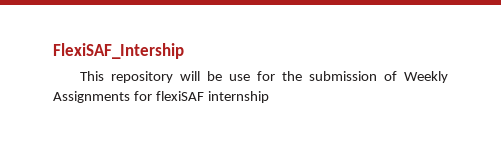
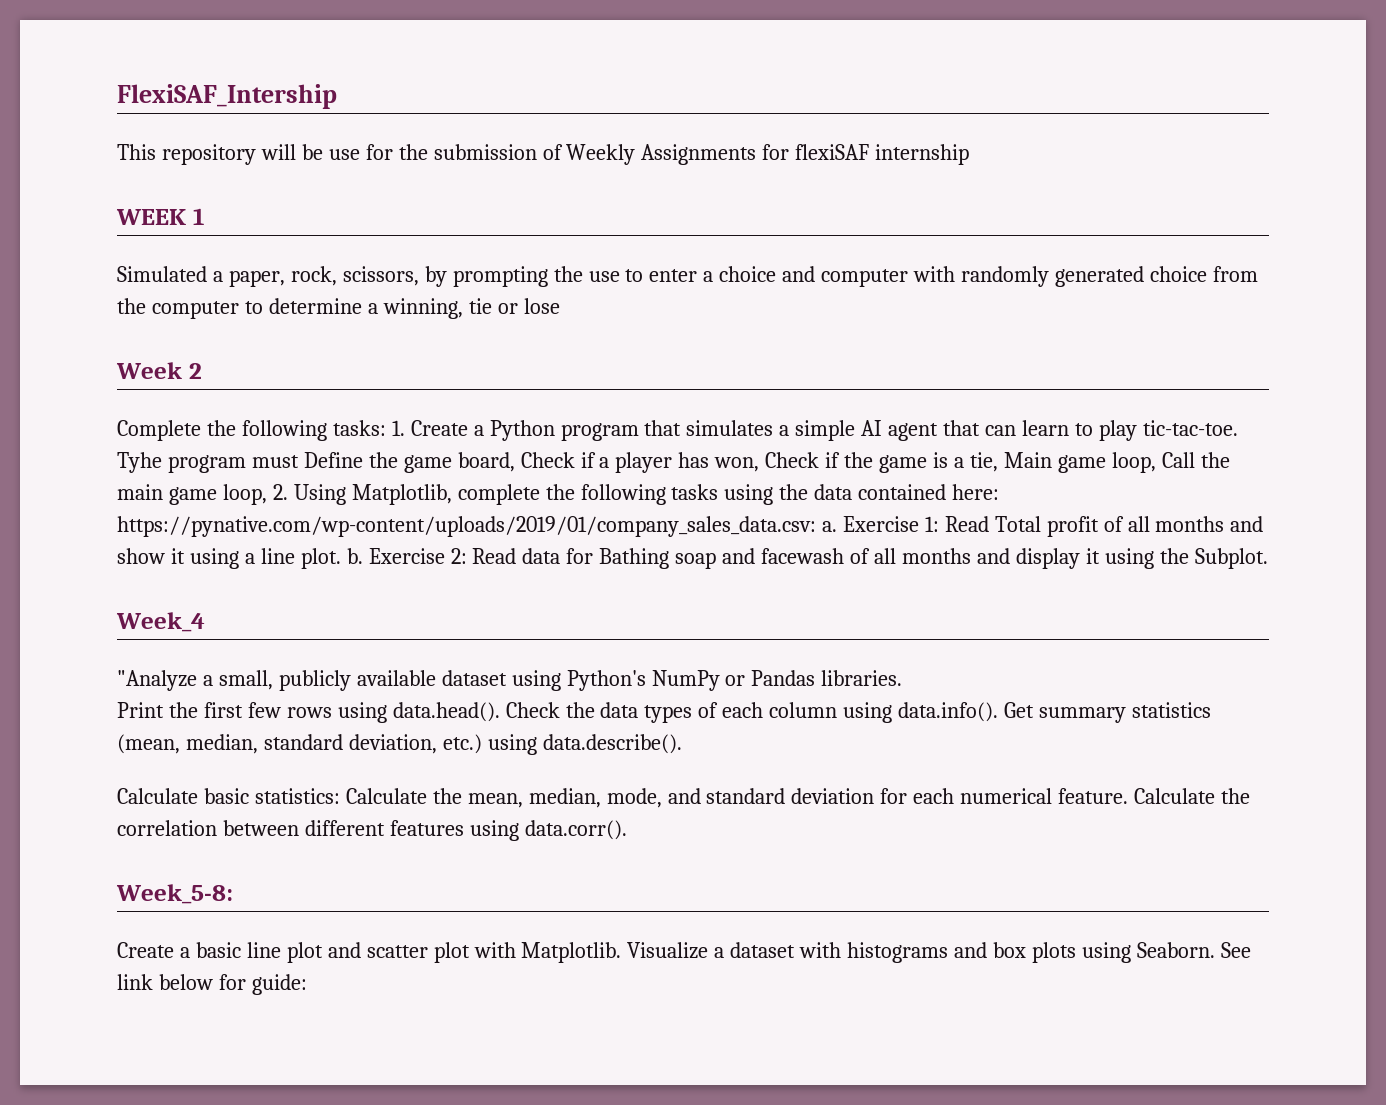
(269, 97) none -> [116,208,204,225] [117,266,1258,287] [117,298,560,319] [116,362,202,379] [117,420,1238,441] [117,452,1230,473] [117,484,1000,505] [117,516,1264,537] [117,548,1268,569] [116,612,205,632] [117,670,903,691] [117,702,1211,723] [117,734,682,755] [117,788,1251,808] [117,820,627,841] [116,884,233,904] [117,942,1251,963] [117,974,307,995] // WEEK 1 // Simulated a paper, rock, scissors, by prompting the use to enter a choice and computer with randomly generated choice from the computer to determine a winning, tie or lose // Week 2 // Complete the following tasks: 1. Create a Python program that simulates a simple AI agent that can learn to play tic-tac-toe. Tyhe program must Define the game board, Check if a player has won, Check if the game is a tie, Main game loop, Call the main game loop, 2. Using Matplotlib, complete the following tasks using the data contained here: https://pynative.com/wp-content/uploads/2019/01/company_sales_data.csv: a. Exercise 1: Read Total profit of all months and show it using a line plot. b. Exercise 2: Read data for Bathing soap and facewash of all months and display it using the Subplot. // Week_4 // "Analyze a small, publicly available dataset using Python's NumPy or Pandas libraries. // Print the first few rows using data.head(). Check the data types of each column using data.info(). Get summary statistics (mean, median, standard deviation, etc.) using data.describe(). // Calculate basic statistics: Calculate the mean, median, mode, and standard deviation for each numerical feature. Calculate the correlation between different features using data.corr(). // Week_5-8: // Create a basic line plot and scatter plot with Matplotlib. Visualize a dataset with histograms and box plots using Seaborn. See link below for guide:

